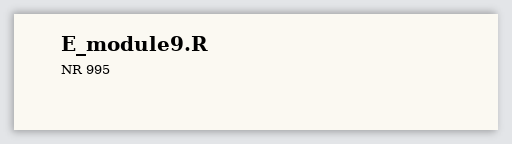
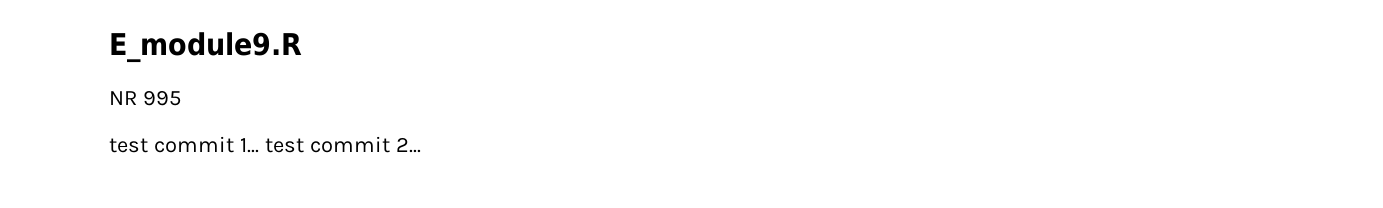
(110, 69) none -> [109,136,421,153] // test commit 1... test commit 2...

